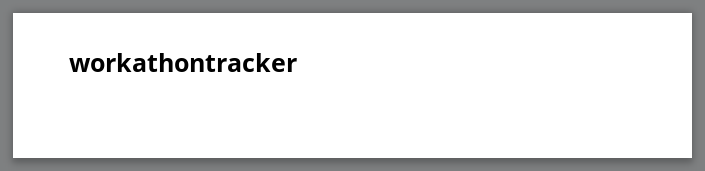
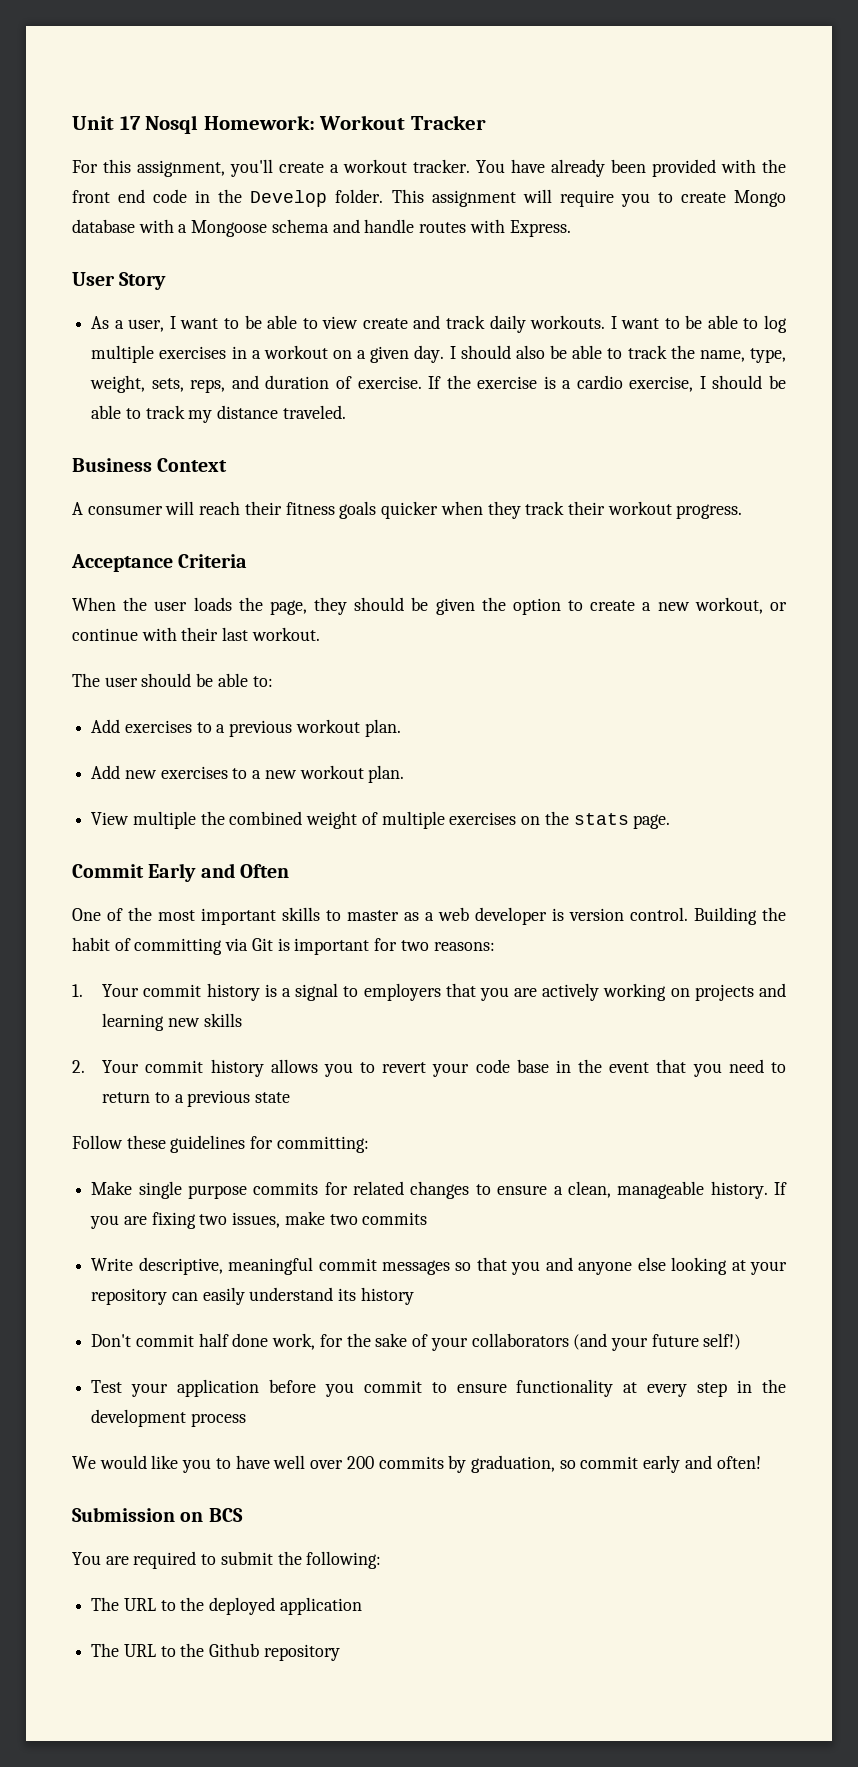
[69,53,297,72] workathontracker -> [72,115,486,134] [72,159,786,177] [72,189,786,207] [72,219,571,237] [72,272,167,290] [91,315,788,333] [91,345,787,363] [90,375,786,393] [91,405,346,423] [72,458,228,472] [72,501,743,519] [71,554,248,572] [72,597,787,615] [72,627,320,641] [72,673,273,687] [91,719,401,737] [91,765,405,783] [91,811,671,829] [72,863,289,882] [72,907,786,925] [72,937,495,955] [72,983,786,1001] [102,1013,242,1031] [72,1059,787,1077] [102,1090,291,1107] [72,1135,369,1153] [91,1181,788,1199] [90,1211,428,1229] [91,1257,788,1275] [91,1287,414,1305] [91,1333,742,1351] [91,1379,787,1397] [91,1409,246,1427] [72,1455,761,1473] [72,1507,243,1522] [72,1551,382,1569] [91,1597,362,1615] [91,1643,340,1661] Unit 17 Nosql Homework: Workout Tracker // For this assignment, you'll create a workout tracker. You have already been provided with the front end code in the Develop folder. This assignment will require you to create Mongo database with a Mongoose schema and handle routes with Express. // User Story // As a user, I want to be able to view create and track daily workouts. I want to be able to log multiple exercises in a workout on a given day. I should also be able to track the name, type, weight, sets, reps, and duration of exercise. If the exercise is a cardio exercise, I should be able to track my distance traveled. // Business Context // A consumer will reach their fitness goals quicker when they track their workout progress. // Acceptance Criteria // When the user loads the page, they should be given the option to create a new workout, or continue with their last workout. // The user should be able to: // Add exercises to a previous workout plan. // Add new exercises to a new workout plan. // View multiple the combined weight of multiple exercises on the stats page. // Commit Early and Often // One of the most important skills to master as a web developer is version control. Building the habit of committing via Git is important for two reasons: // 1. Your commit history is a signal to employers that you are actively working on projects and learning new skills // 2. Your commit history allows you to revert your code base in the event that you need to return to a previous state // Follow these guidelines for committing: // Make single purpose commits for related changes to ensure a clean, manageable history. If you are fixing two issues, make two commits // Write descriptive, meaningful commit messages so that you and anyone else looking at your repository can easily understand its history // Don't commit half done work, for the sake of your collaborators (and your future self!) // Test your application before you commit to ensure functionality at every step in the development process // We would like you to have well over 200 commits by graduation, so commit early and often! // Submission on BCS // You are required to submit the following: // The URL to the deployed application // The URL to the Github repository

